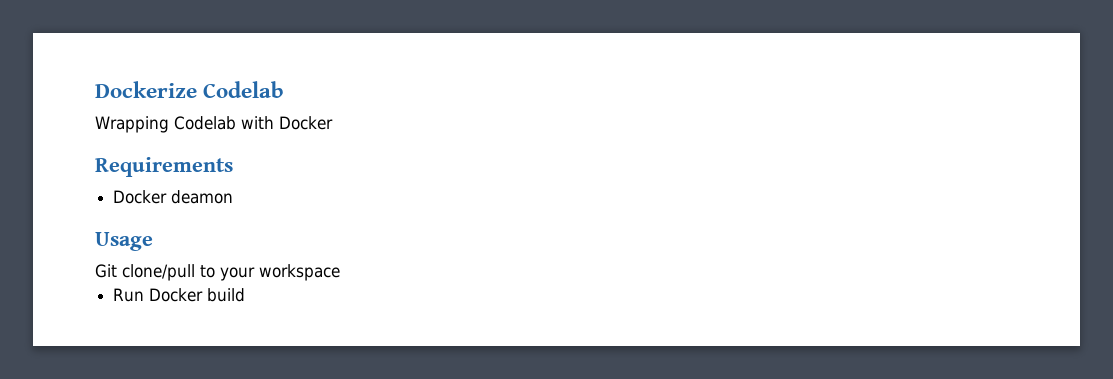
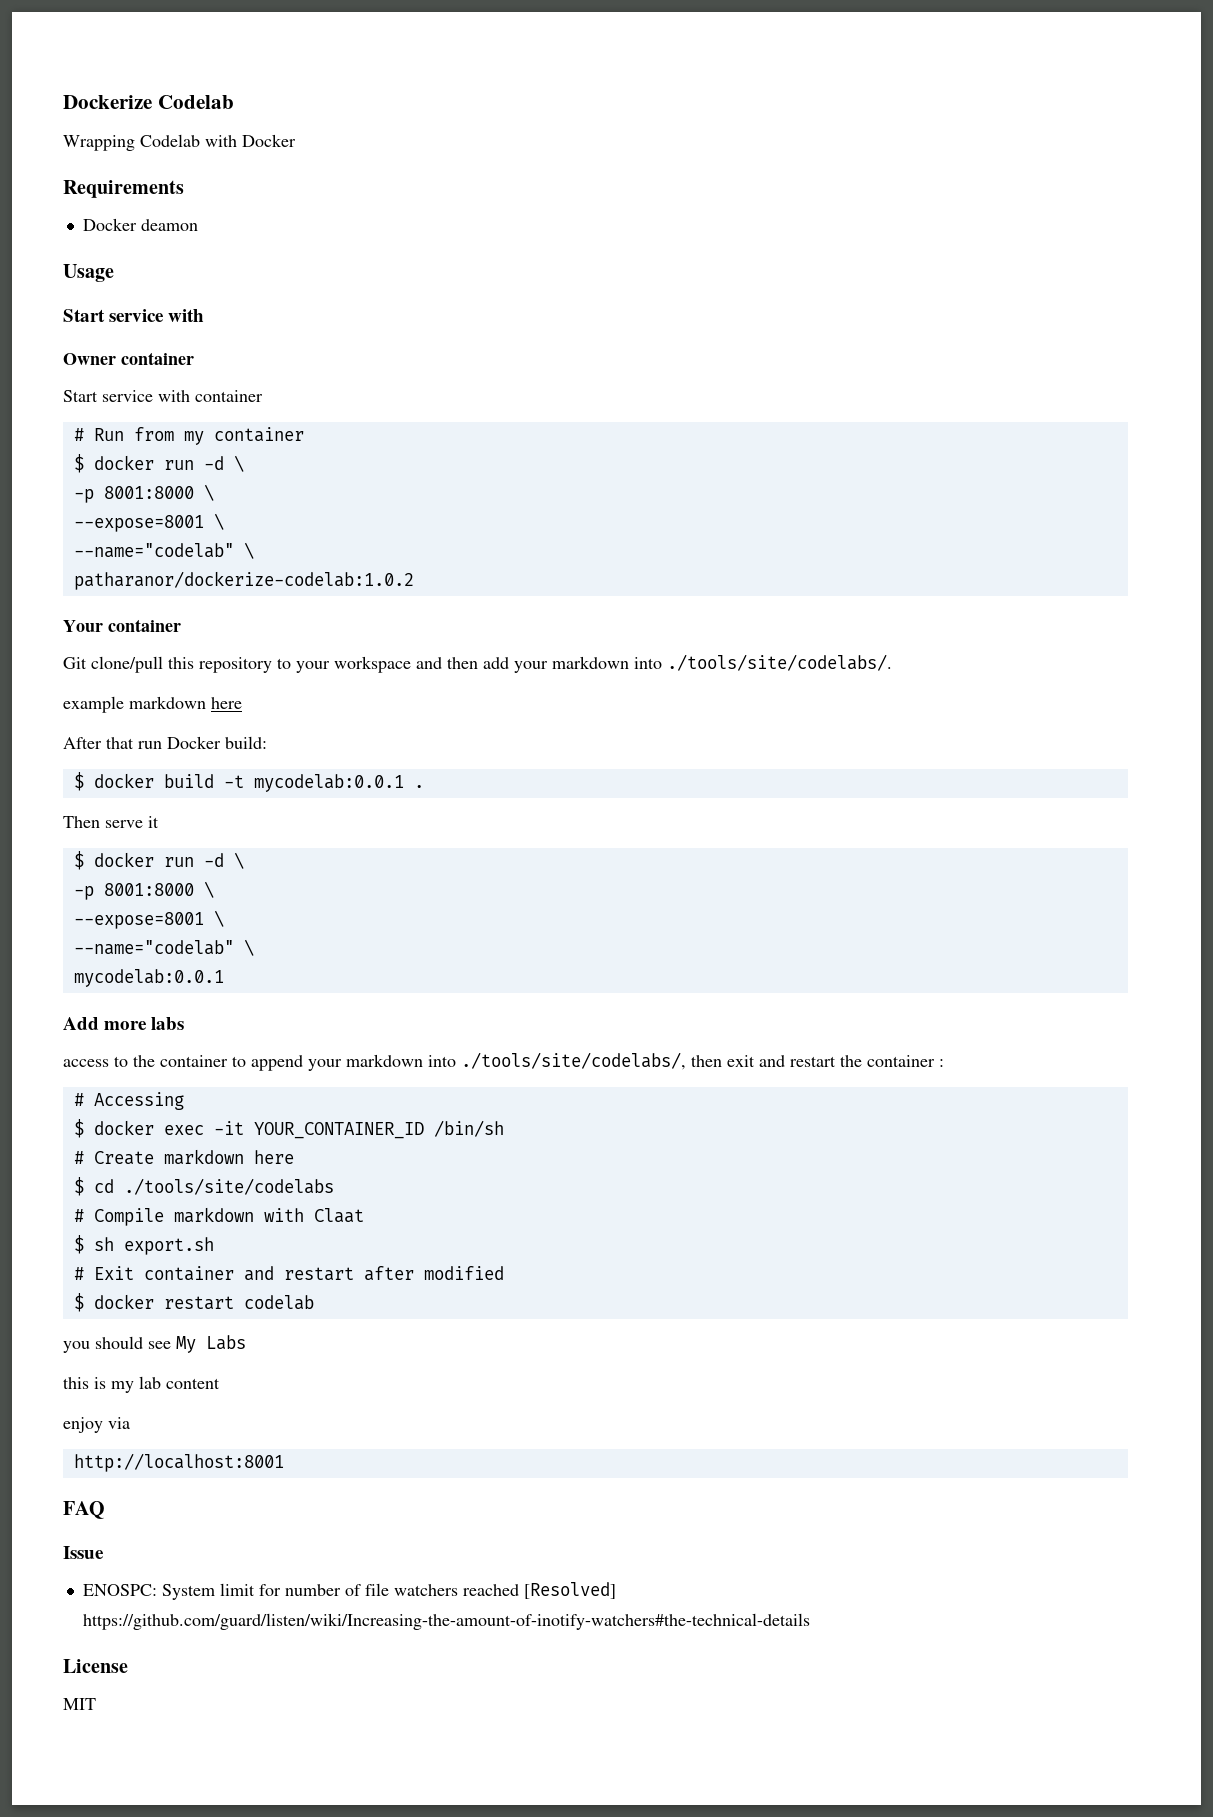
(153, 241) none -> [63,309,205,322] [63,352,194,365] [63,390,263,402] [73,427,304,445] [73,454,244,473] [73,484,214,503] [73,513,224,532] [73,542,254,559] [73,571,414,590] [63,619,181,632] // Start service with // Owner container // Start service with container // # Run from my container // $ docker run -d \ // -p 8001:8000 \ // --expose=8001 \ // --name="codelab" \ // patharanor/dockerize-codelab:1.0.2 // Your container
(195, 272) none -> [168,657,272,673] this repository
[113,288,246,302] // Run Docker build -> [416,654,892,673] [63,696,242,713] [63,736,267,749] [73,772,424,792] [63,816,159,828] [73,851,244,870] [73,881,214,900] [73,910,224,929] [73,939,254,956] [73,969,224,987] [63,1017,185,1030] [63,1052,944,1071] [73,1092,184,1110] [73,1119,504,1139] [73,1149,294,1165] [73,1177,334,1196] [73,1207,364,1226] [73,1235,214,1255] [73,1266,504,1281] [73,1293,314,1312] [63,1335,246,1353] [63,1376,220,1393] [63,1417,130,1433] [73,1453,284,1472] [63,1501,105,1519] [63,1546,104,1559] [82,1582,616,1600] [82,1613,810,1630] [63,1659,128,1673] [63,1698,96,1710] and then add your markdown into ./tools/site/codelabs/. // example markdown here // After that run Docker build: // $ docker build -t mycodelab:0.0.1 . // Then serve it // $ docker run -d \ // -p 8001:8000 \ // --expose=8001 \ // --name="codelab" \ // mycodelab:0.0.1 // Add more labs // access to the container to append your markdown into ./tools/site/codelabs/, then exit and restart the container : // # Accessing // $ docker exec -it YOUR_CONTAINER_ID /bin/sh // # Create markdown here // $ cd ./tools/site/codelabs // # Compile markdown with Claat // $ sh export.sh // # Exit container and restart after modified // $ docker restart codelab // you should see My Labs // this is my lab content // enjoy via // http://localhost:8001 // FAQ // Issue // ENOSPC: System limit for number of file watchers reached [Resolved] https://github.com/guard/listen/wiki/Increasing-the-amount-of-inotify-watchers#the-technical-details // License // MIT

